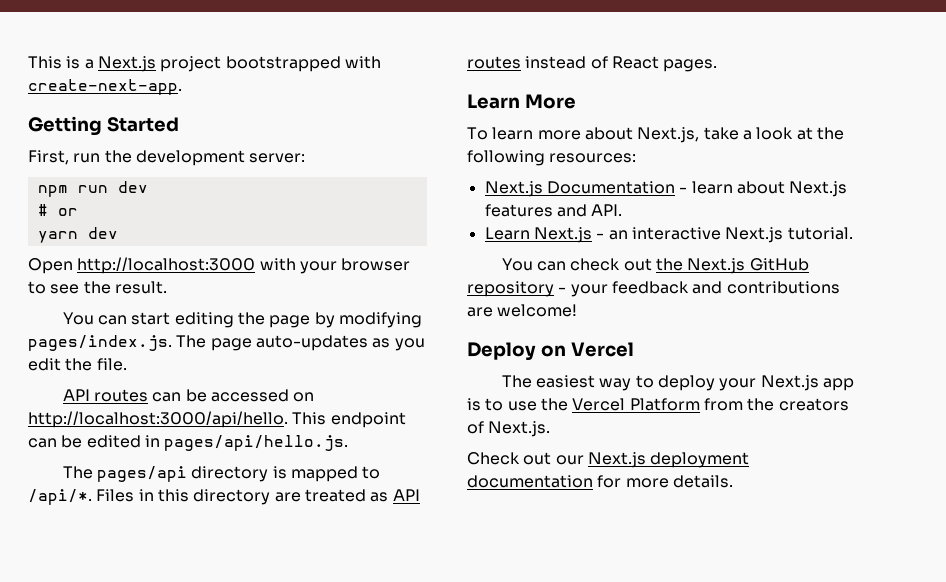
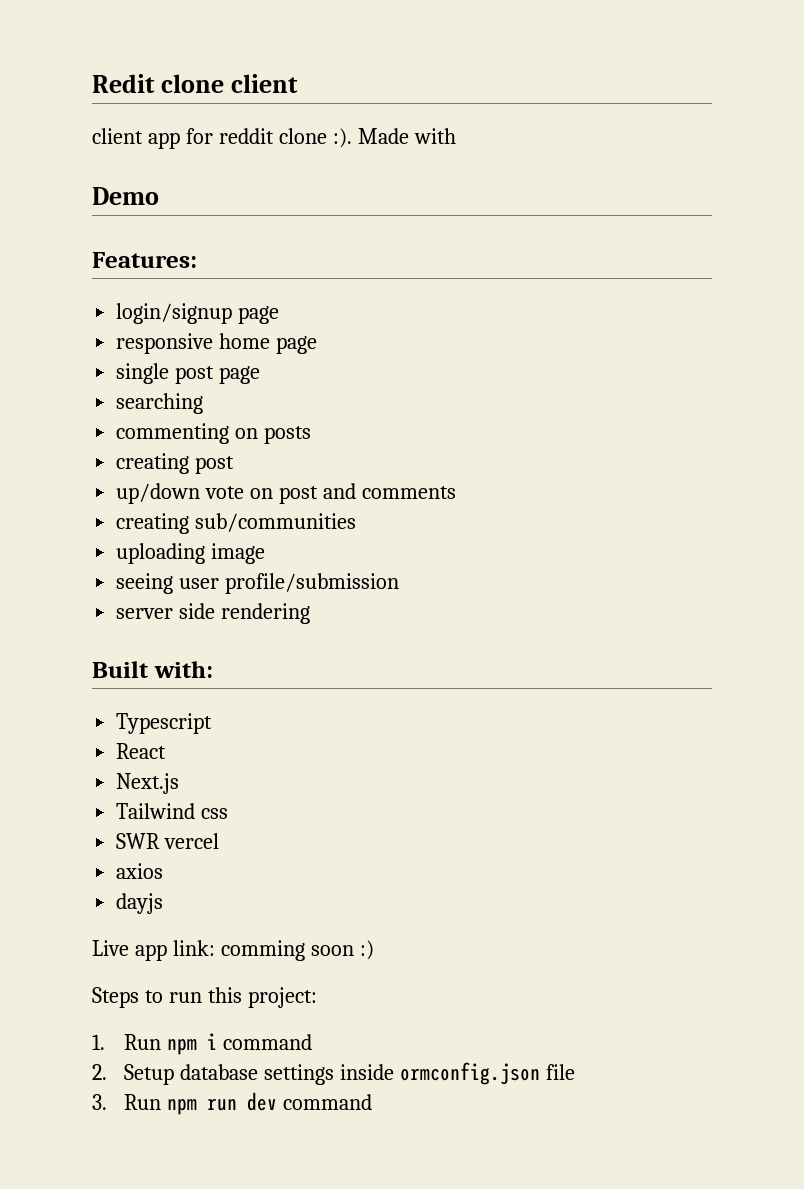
[28,56,381,72] [28,79,182,95] [28,116,179,136] [28,150,306,166] [37,181,148,197] [37,204,78,216] [37,227,118,243] [28,257,411,274] [28,281,167,294] [62,312,422,328] [28,335,425,351] [28,358,127,371] [62,389,315,402] [28,411,406,428] [28,435,349,451] [62,466,381,482] [28,489,420,505] [467,56,718,72] [467,94,576,109] [467,127,844,143] [467,150,637,166] [484,181,848,197] [484,204,623,217] [484,227,853,243] [501,258,809,274] [467,281,840,297] [467,304,578,317] [467,342,634,361] [501,375,854,391] [467,398,849,411] [467,421,551,437] [467,452,750,468] [467,475,733,488] This is a Next.js project bootstrapped with create-next-app. // Getting Started // First, run the development server: // npm run dev // # or // yarn dev // Open http://localhost:3000 with your browser to see the result. // You can start editing the page by modifying pages/index.js. The page auto-updates as you edit the file. // API routes can be accessed on http://localhost:3000/api/hello. This endpoint can be edited in pages/api/hello.js. // The pages/api directory is mapped to /api/*. Files in this directory are treated as API routes instead of React pages. // Learn More // To learn more about Next.js, take a look at the following resources: // Next.js Documentation - learn about Next.js features and API. // Learn Next.js - an interactive Next.js tutorial. // You can check out the Next.js GitHub repository - your feedback and contributions are welcome! // Deploy on Vercel // The easiest way to deploy your Next.js app is to use the Vercel Platform from the creators of Next.js. // Check out our Next.js deployment documentation for more details. -> [92,74,298,93] [92,128,456,149] [92,187,159,205] [92,252,197,268] [116,303,280,324] [116,333,318,354] [116,363,261,384] [116,393,204,414] [116,423,312,444] [116,453,235,474] [116,483,456,504] [116,513,357,534] [116,543,266,564] [116,573,400,594] [116,603,311,624] [92,661,213,678] [116,713,213,734] [116,743,167,759] [116,773,180,794] [116,803,229,819] [116,833,220,849] [116,863,164,879] [116,893,164,914] [92,940,374,961] [92,987,317,1008] [92,1033,312,1055] [92,1062,575,1085] [92,1092,372,1115] Redit clone client // client app for reddit clone :). Made with // Demo // Features: // login/signup page // responsive home page // single post page // searching // commenting on posts // creating post // up/down vote on post and comments // creating sub/communities // uploading image // seeing user profile/submission // server side rendering // Built with: // Typescript // React // Next.js // Tailwind css // SWR vercel // axios // dayjs // Live app link: comming soon :) // Steps to run this project: // 1. Run npm i command // 2. Setup database settings inside ormconfig.json file // 3. Run npm run dev command

